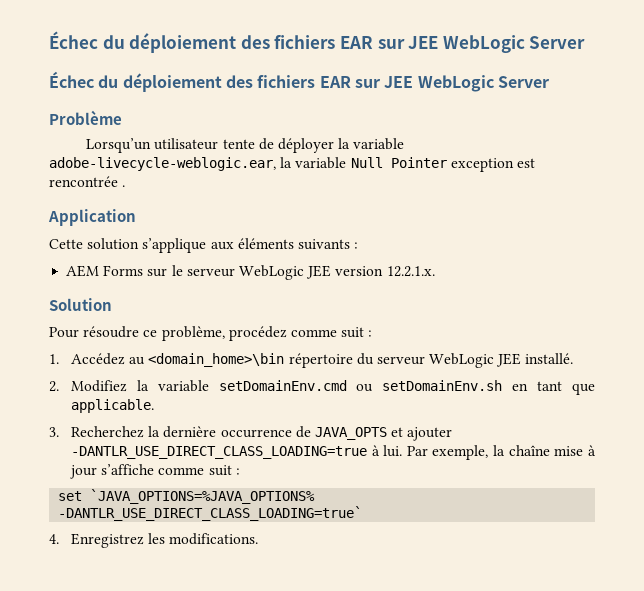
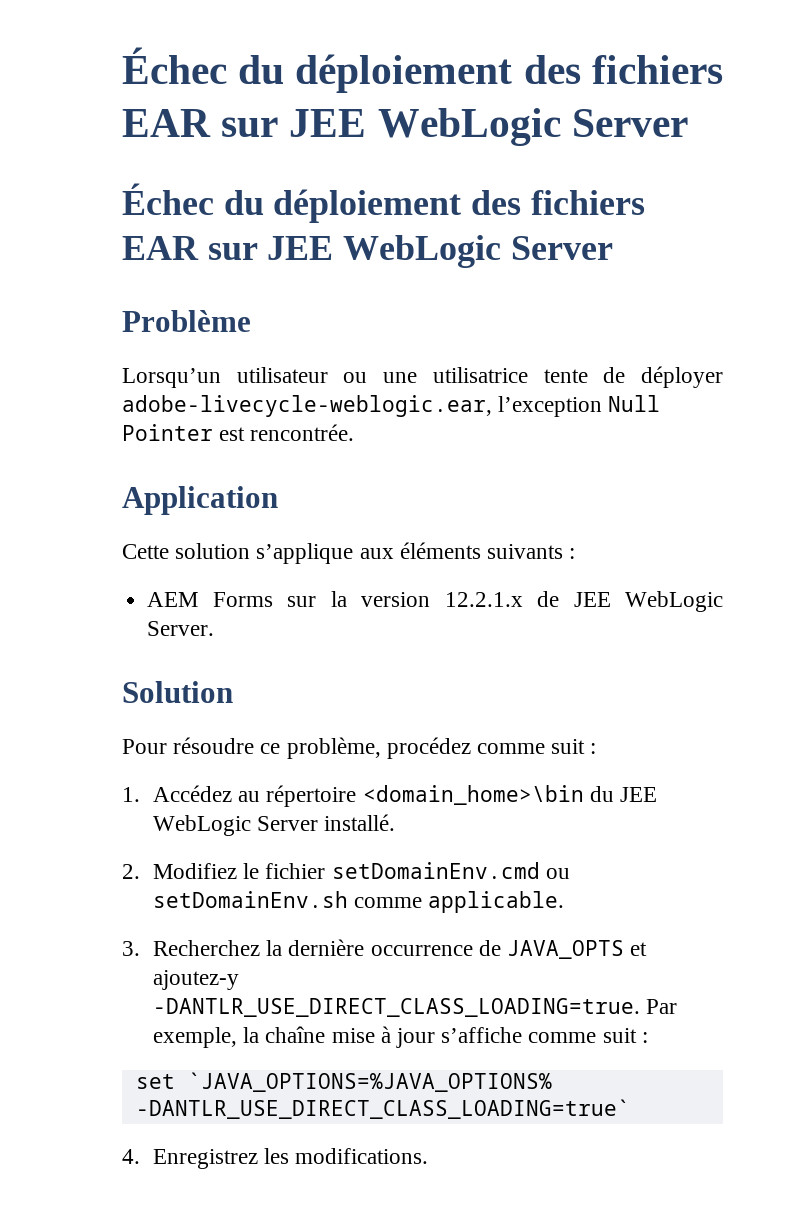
[222,138,405,153] [49,157,535,172] [49,176,126,187] tente de déployer la variable adobe-livecycle-weblogic.ear, la variable Null Pointer exception est rencontrée . -> [343,366,723,388] [122,395,661,417] [122,424,355,441] ou une utilisatrice tente de déployer adobe-livecycle-weblogic.ear, l’exception Null Pointer est rencontrée.
[171,265,435,280] le serveur WebLogic JEE version 12.2.1.x. -> [330,591,723,612] [147,621,215,636] la version 12.2.1.x de JEE WebLogic Server.
[148,353,522,368] <domain_home>\bin répertoire du serveur WebLogic JEE -> [266,785,658,807] [152,815,319,836] répertoire <domain_home>\bin du JEE WebLogic Server
[136,380,209,392] la variable -> [243,863,326,879] le fichier
[512,381,595,395] en tant que -> [354,897,423,908] comme
[407,427,453,441] [70,445,403,459] ajouter -DANTLR_USE_DIRECT_CLASS_LOADING=true à lui. -> [152,970,239,990] [152,998,640,1017] ajoutez-y -DANTLR_USE_DIRECT_CLASS_LOADING=true.

